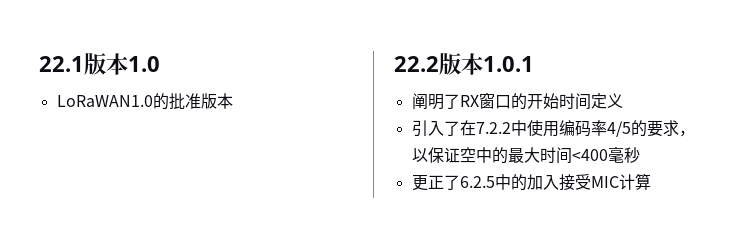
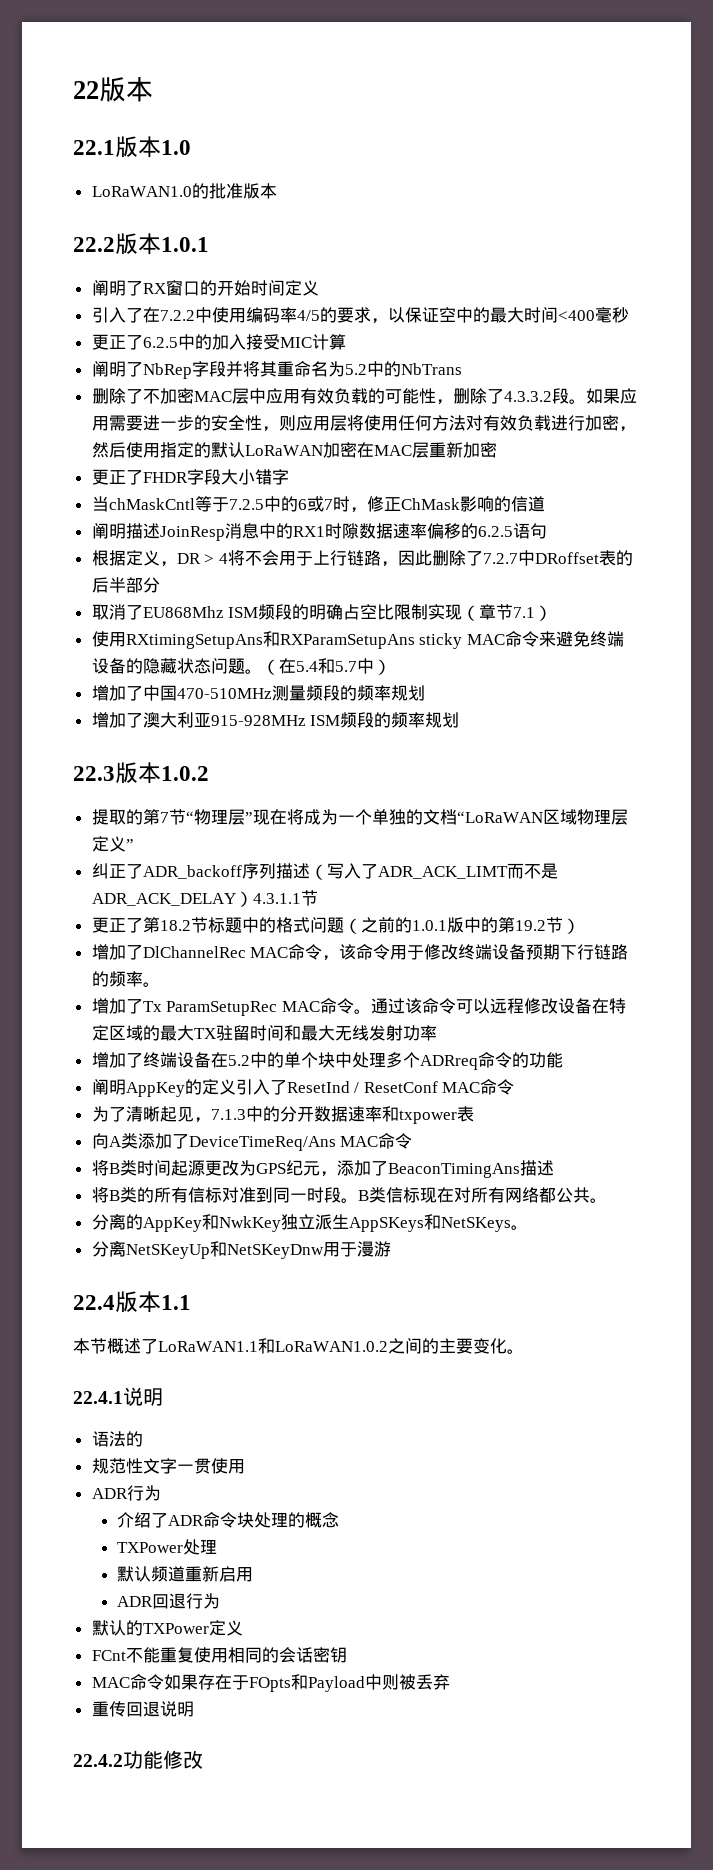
(39, 64) none -> [73,77,153,102] 22版本 //
(651, 181) none -> [91,361,462,379] [91,388,637,405] [91,415,636,432] [91,442,497,458] [91,469,289,485] [91,496,545,513] [91,523,547,541] [91,550,633,567] [91,577,160,593] [91,604,553,621] [91,631,624,649] [91,658,391,675] [91,685,425,701] [91,712,460,728] [73,762,209,784] [91,809,628,825] [91,836,134,852] [91,863,558,880] [91,890,318,907] [91,917,580,934] [91,944,629,961] [91,971,160,987] [91,998,626,1016] [91,1025,437,1041] [91,1052,563,1070] [91,1079,515,1097] [91,1106,474,1124] [91,1133,413,1151] [91,1160,554,1178] [91,1187,607,1203] [91,1214,528,1232] [91,1241,391,1259] [73,1291,191,1313] [73,1338,524,1354] [73,1387,163,1406] [91,1431,143,1447] [91,1458,245,1474] [91,1485,161,1501] [117,1512,340,1528] [117,1539,218,1555] [117,1566,254,1582] [117,1593,221,1609] [91,1620,243,1636] [91,1647,347,1663] [91,1674,450,1692] [91,1701,194,1717] [73,1750,203,1769] // 阐明了NbRep字段并将其重命名为5.2中的NbTrans // 删除了不加密MAC层中应用有效负载的可能性，删除了4.3.3.2段。如果应用需要进一步的安全性，则应用层将使用任何方法对有效负载进行加密，然后使用指定的默认LoRaWAN加密在MAC层重新加密 // 更正了FHDR字段大小错字 // 当chMaskCntl等于7.2.5中的6或7时，修正ChMask影响的信道 // 阐明描述JoinResp消息中的RX1时隙数据速率偏移的6.2.5语句 // 根据定义，DR > 4将不会用于上行链路，因此删除了7.2.7中DRoffset表的后半部分 // 取消了EU868Mhz ISM频段的明确占空比限制实现（章节7.1） // 使用RXtimingSetupAns和RXParamSetupAns sticky MAC命令来避免终端设备的隐藏状态问题。（在5.4和5.7中） // 增加了中国470-510MHz测量频段的频率规划 // 增加了澳大利亚915-928MHz ISM频段的频率规划 // 22.3版本1.0.2 // 提取的第7节“物理层”现在将成为一个单独的文档“LoRaWAN区域物理层定义” // 纠正了ADR_backoff序列描述（写入了ADR_ACK_LIMT而不是ADR_ACK_DELAY）4.3.1.1节 // 更正了第18.2节标题中的格式问题（之前的1.0.1版中的第19.2节） // 增加了DlChannelRec MAC命令，该命令用于修改终端设备预期下行链路的频率。 // 增加了Tx ParamSetupRec MAC命令。通过该命令可以远程修改设备在特定区域的最大TX驻留时间和最大无线发射功率 // 增加了终端设备在5.2中的单个块中处理多个ADRreq命令的功能 // 阐明AppKey的定义引入了ResetInd / ResetConf MAC命令 // 为了清晰起见，7.1.3中的分开数据速率和txpower表 // 向A类添加了DeviceTimeReq/Ans MAC命令 // 将B类时间起源更改为GPS纪元，添加了BeaconTimingAns描述 // 将B类的所有信标对准到同一时段。B类信标现在对所有网络都公共。 // 分离的AppKey和NwkKey独立派生AppSKeys和NetSKeys。 // 分离NetSKeyUp和NetSKeyDnw用于漫游 // 22.4版本1.1 // 本节概述了LoRaWAN1.1和LoRaWAN1.0.2之间的主要变化。 // 22.4.1说明 // 语法的 // 规范性文字一贯使用 // ADR行为 // 介绍了ADR命令块处理的概念 // TXPower处理 // 默认频道重新启用 // ADR回退行为 // 默认的TXPower定义 // FCnt不能重复使用相同的会话密钥 // MAC命令如果存在于FOpts和Payload中则被丢弃 // 重传回退说明 // 22.4.2功能修改

